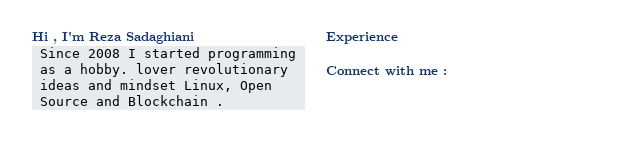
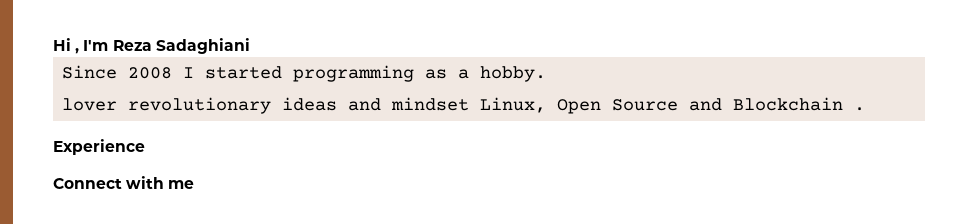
(128, 70) none -> (547, 74) //
[443,69,447,75] : -> (195, 184) none

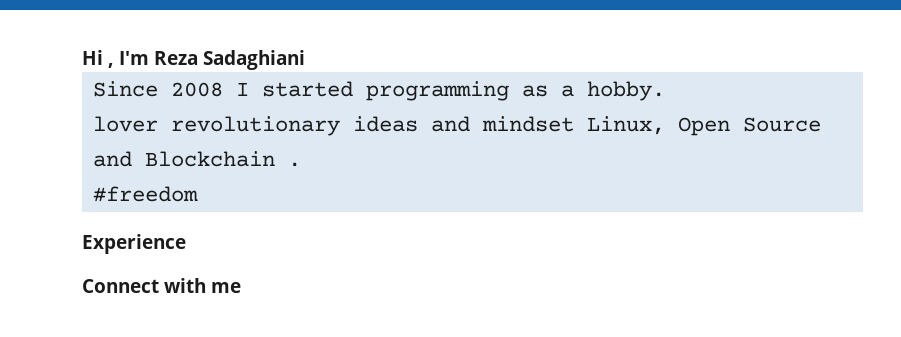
(866, 109) none -> [93,186,199,202] // #freedom

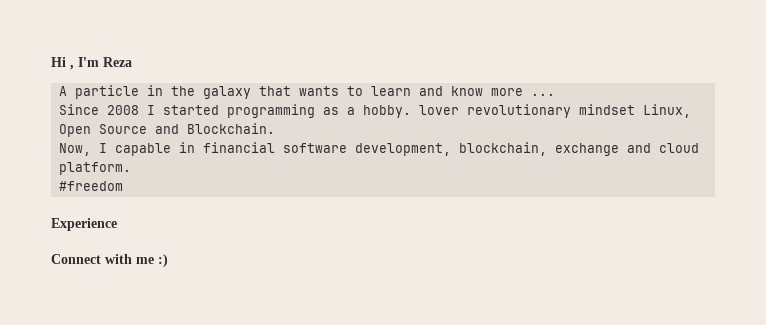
[203,50,305,70] Sadaghiani -> [59,85,556,99] // A particle in the galaxy that wants to learn and know more ...
(666, 91) // -> (412, 111) none
[353,116,471,132] ideas and -> (572, 111) none
[145,151,302,167] Blockchain . -> [187,123,276,134] [59,142,700,156] [59,162,132,175] Blockchain. // Now, I capable in financial software development, blockchain, exchange and cloud platform.
(241, 287) none -> [158,254,168,267] :)

